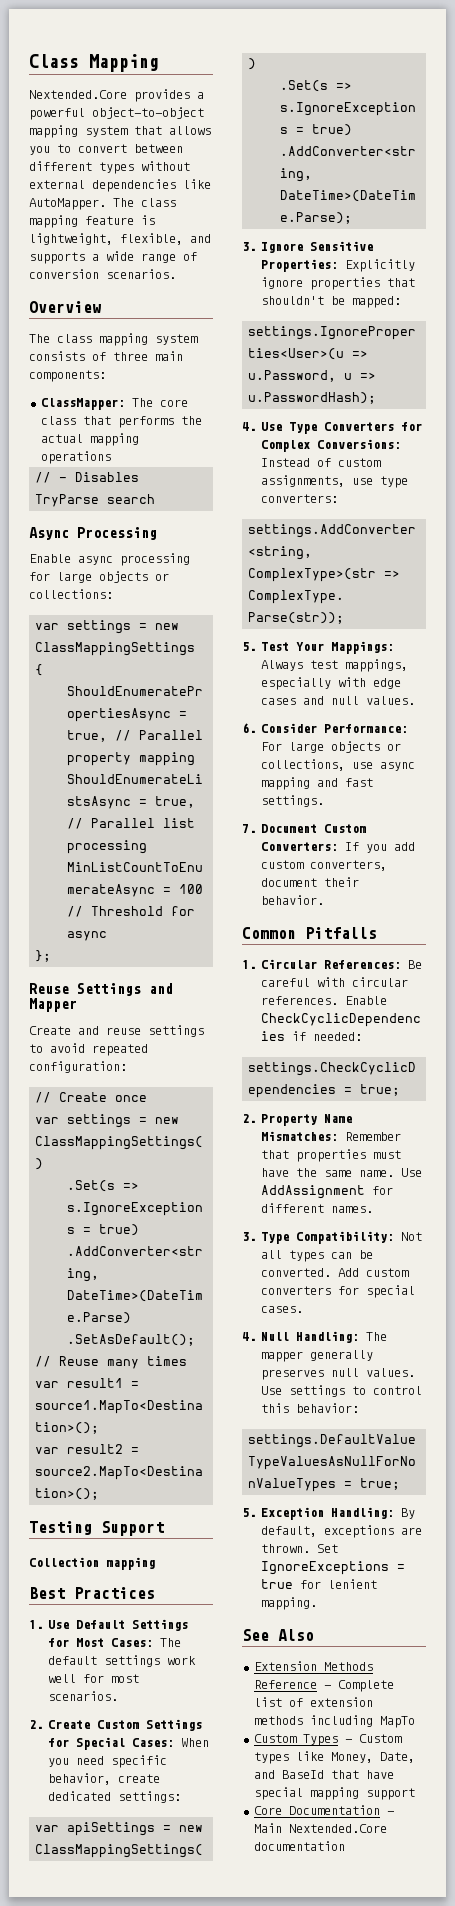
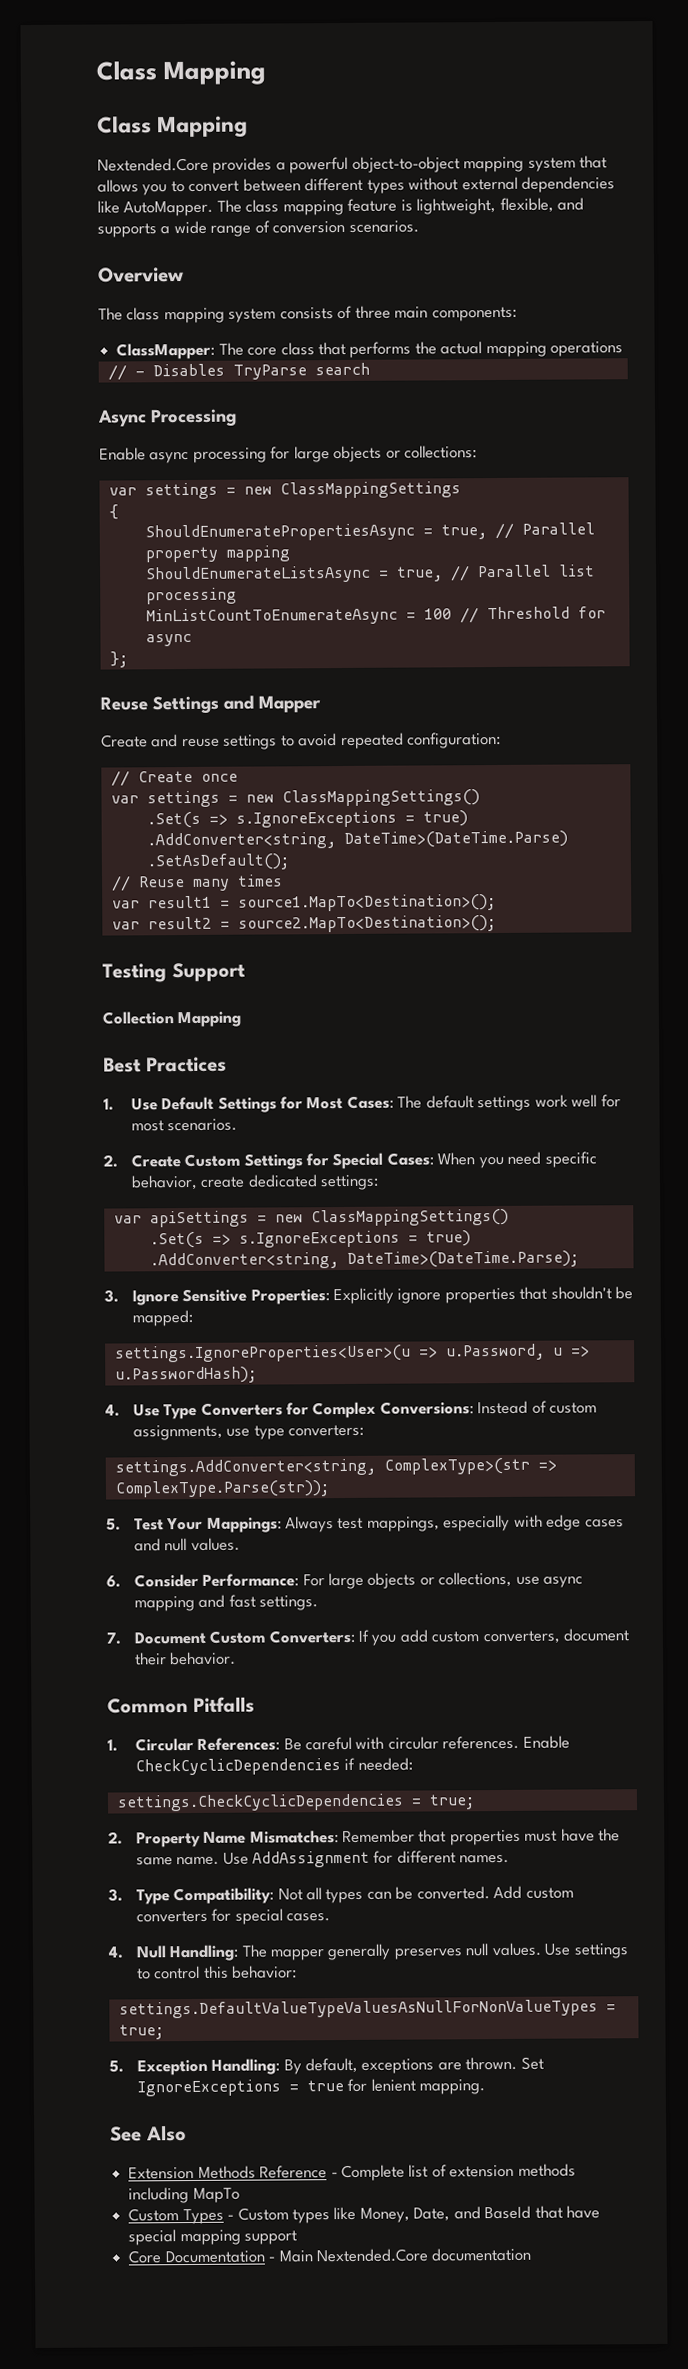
[29,54,159,72] Class Mapping -> [96,60,267,86] [97,115,249,139] Class Mapping // Class Mapping
[106,1557,155,1570] mapping -> [177,1011,242,1028] Mapping

